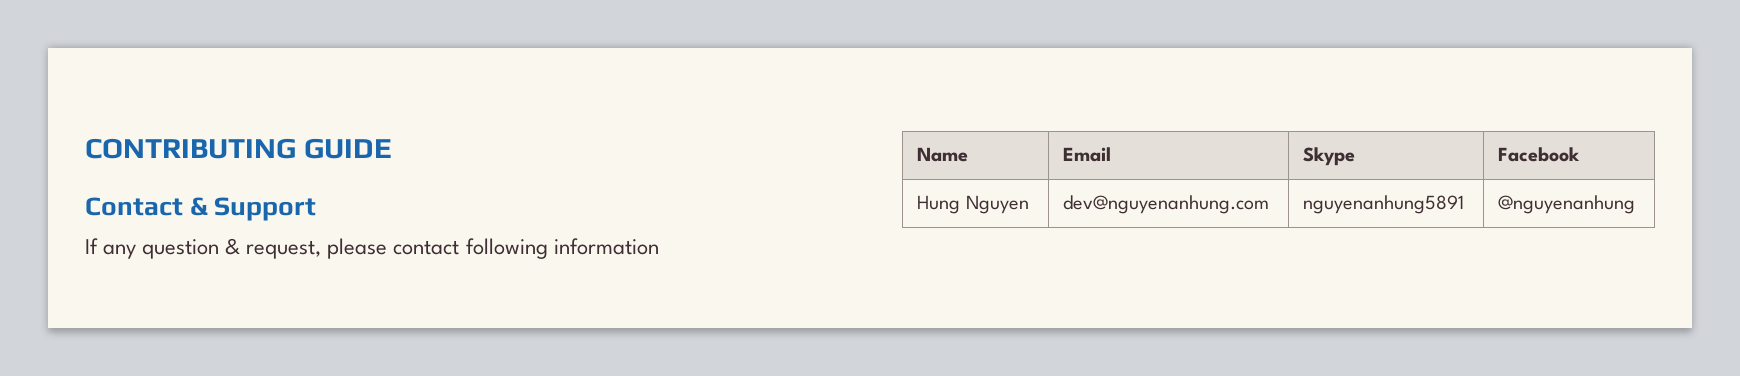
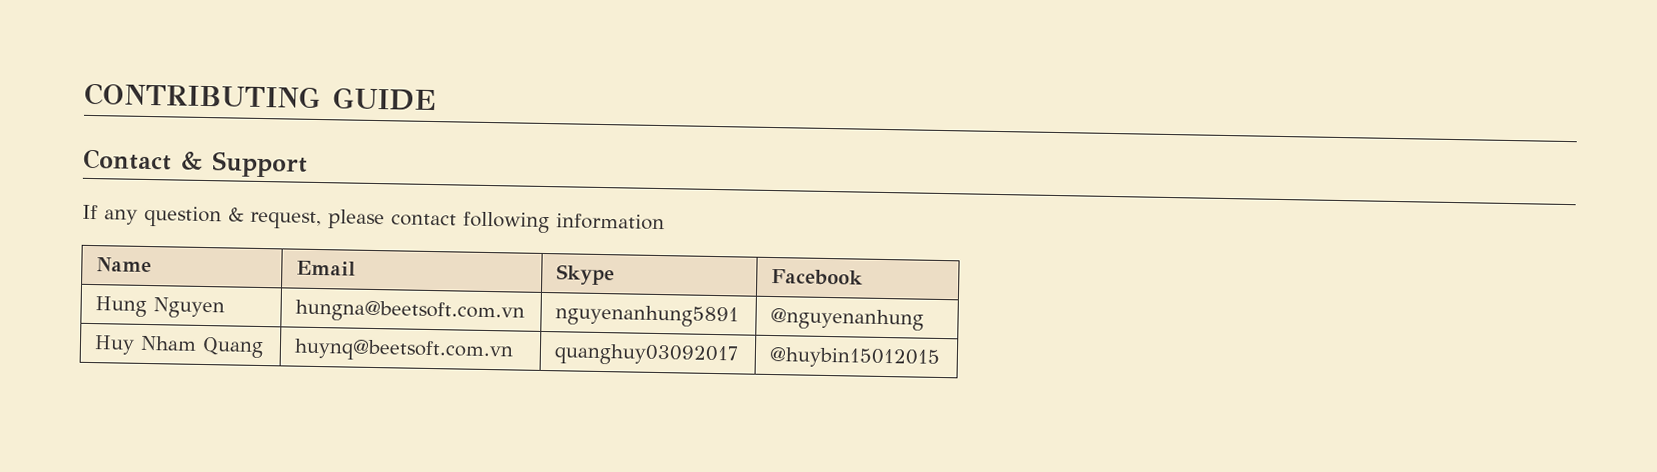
[1063,195,1270,214] dev@nguyenanhung.com -> [295,299,526,324] hungna@beetsoft.com.vn
(1636, 204) none -> [94,335,265,359] [294,338,515,363] [554,343,740,367] [769,346,942,369] // Huy Nham Quang | huynq@beetsoft.com.vn | quanghuy03092017 | @huybin15012015

